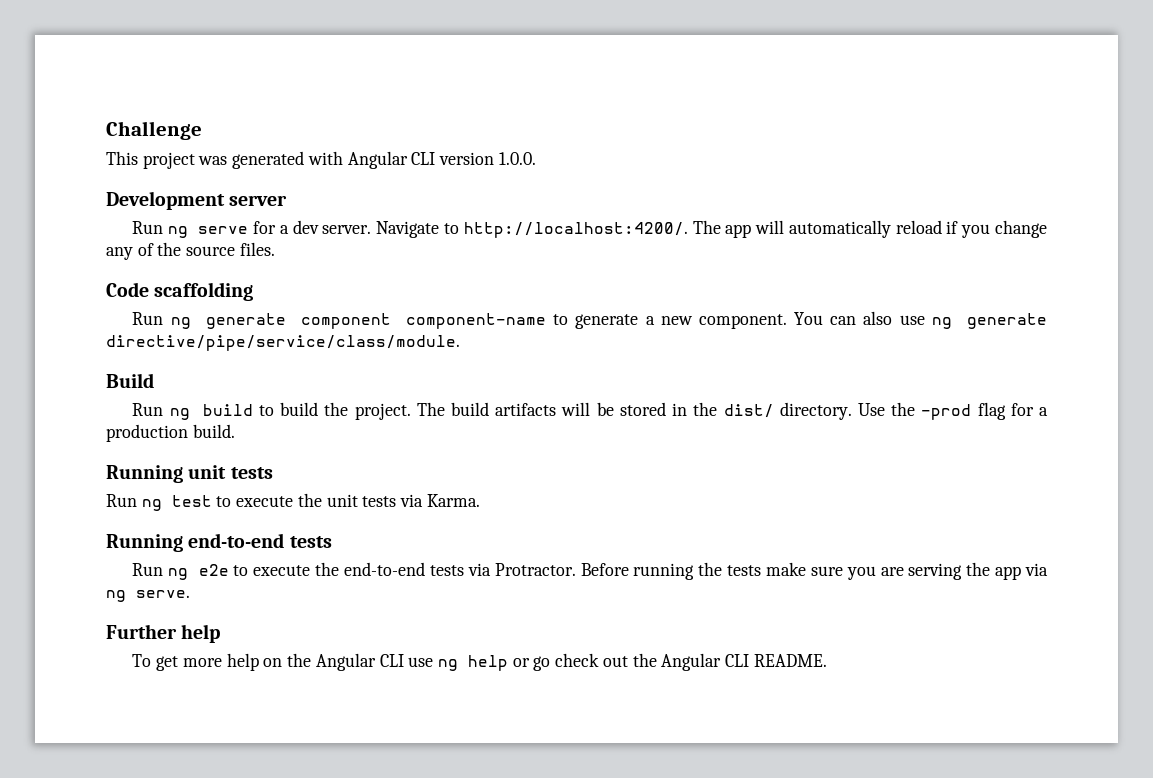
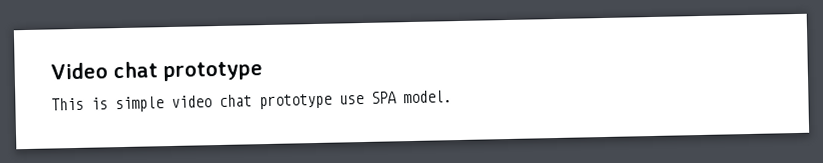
[106,121,202,140] [106,151,536,169] [106,191,288,210] [132,220,1048,238] [106,242,275,260] [106,282,254,301] [132,311,1047,329] [106,335,460,351] [106,373,154,388] [132,402,1049,420] [106,424,235,442] [106,465,273,483] [106,493,480,511] [106,533,332,552] [132,562,1048,580] [106,590,190,602] [106,624,221,643] [132,653,827,671] Challenge // This project was generated with Angular CLI version 1.0.0. // Development server // Run ng serve for a dev server. Navigate to http://localhost:4200/. The app will automatically reload if you change any of the source files. // Code scaffolding // Run ng generate component component-name to generate a new component. You can also use ng generate directive/pipe/service/class/module. // Build // Run ng build to build the project. The build artifacts will be stored in the dist/ directory. Use the -prod flag for a production build. // Running unit tests // Run ng test to execute the unit tests via Karma. // Running end-to-end tests // Run ng e2e to execute the end-to-end tests via Protractor. Before running the tests make sure you are serving the app via ng serve. // Further help // To get more help on the Angular CLI use ng help or go check out the Angular CLI README. -> [50,61,263,82] [51,90,452,113] Video chat prototype // This is simple video chat prototype use SPA model.

